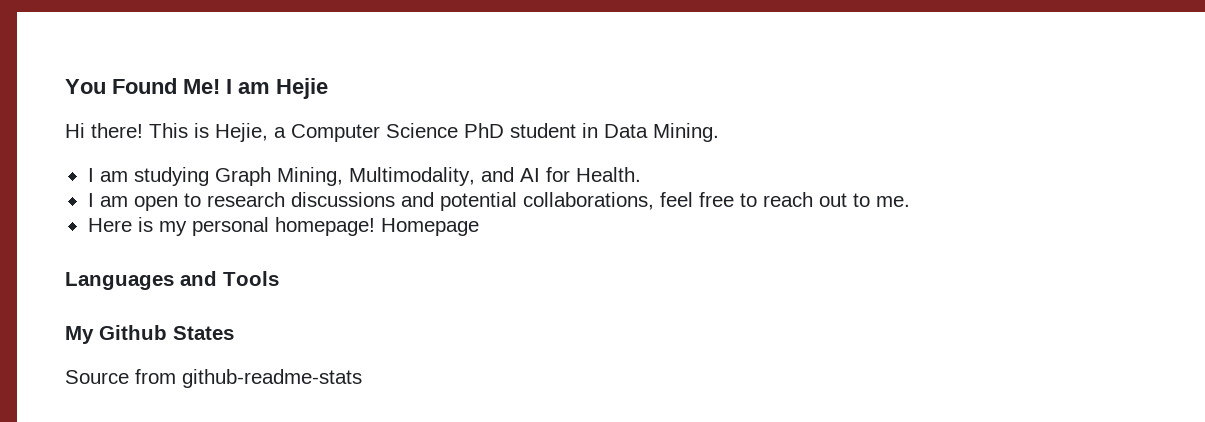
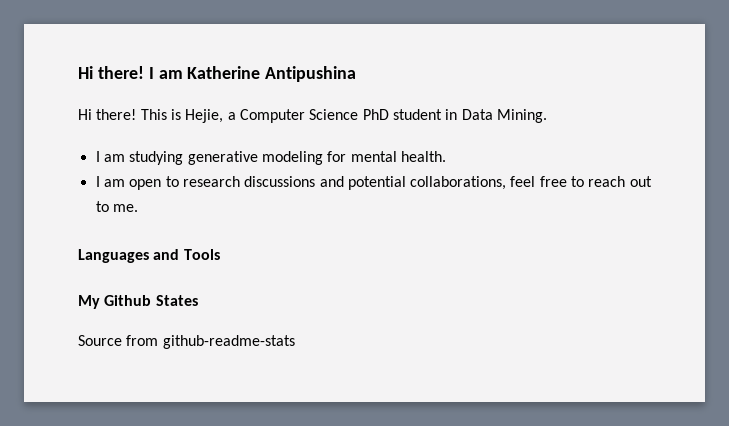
[65,78,328,99] You Found Me! I am Hejie -> [78,66,357,82] Hi there! I am Katherine Antipushina
[214,167,641,186] Graph Mining, Multimodality, and AI for Health. -> [187,151,446,165] generative modeling for mental health.
[87,217,479,236] // Here is my personal homepage! Homepage -> (138, 208) none

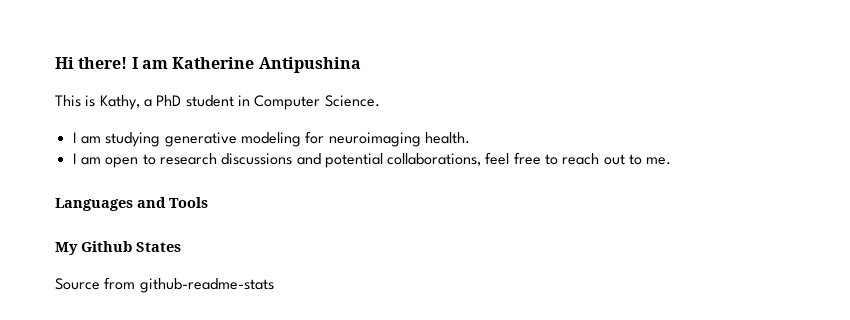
[78,109,359,123] Hi there! This is Hejie, a Computer Science -> [55,95,152,110] This is Kathy, a
[461,109,547,123] Data Mining. -> [254,95,380,110] Computer Science.
[350,151,397,162] mental -> [328,132,421,147] neuroimaging

